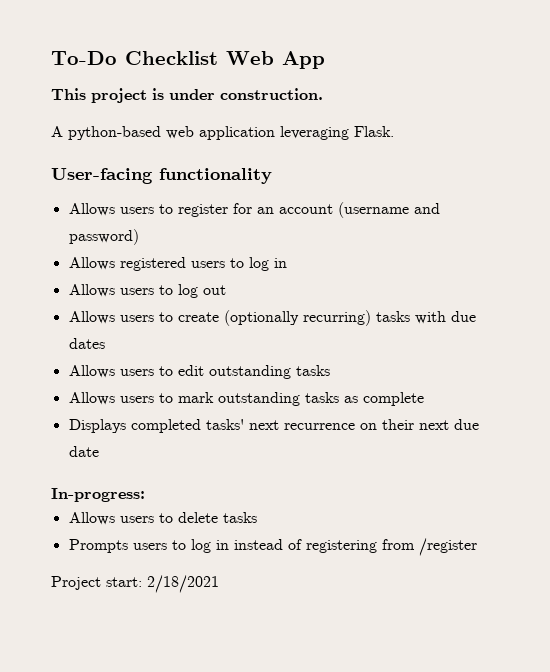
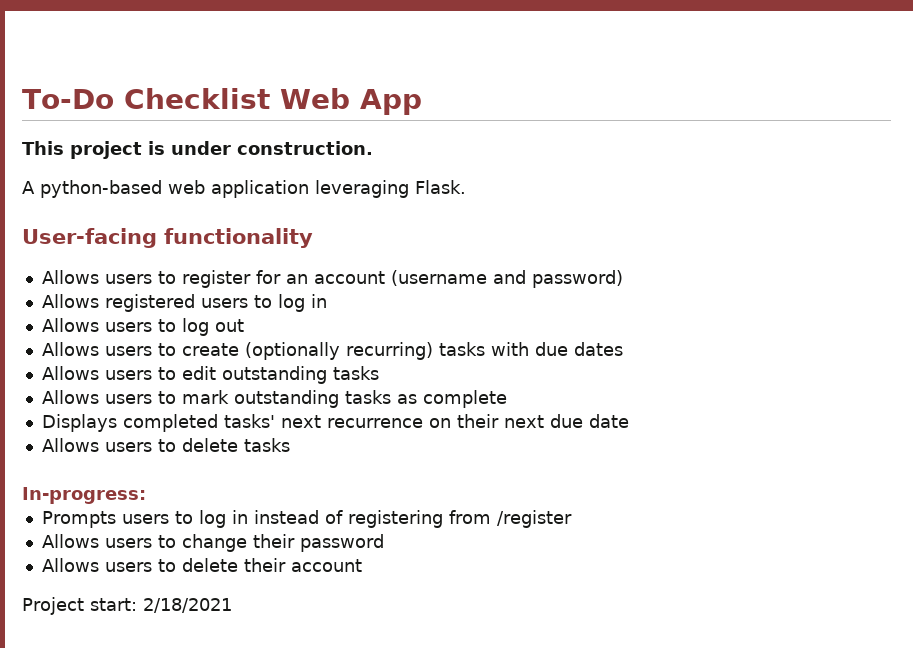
[51,488,145,502] // In-progress: -> (629, 421) none
(257, 517) none -> [22,487,146,504] // In-progress:
(477, 547) none -> [41,534,384,552] [41,558,362,572] // Allows users to change their password // Allows users to delete their account

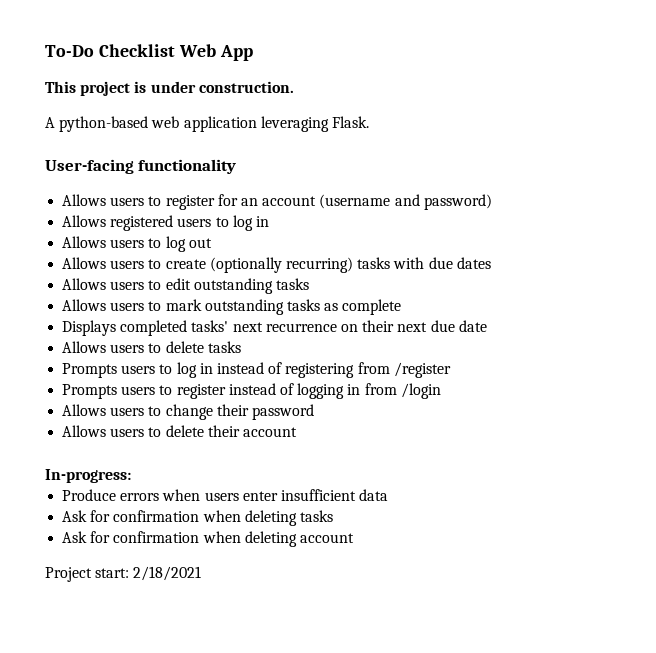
[22,487,146,504] // In-progress: -> (241, 347) none
(572, 519) none -> [62,383,441,399] // Prompts users to register instead of logging in from /login
(362, 565) none -> [45,469,131,483] [62,489,389,501] [62,510,333,526] [62,531,354,547] // In-progress: // Produce errors when users enter insufficient data // Ask for confirmation when deleting tasks // Ask for confirmation when deleting account

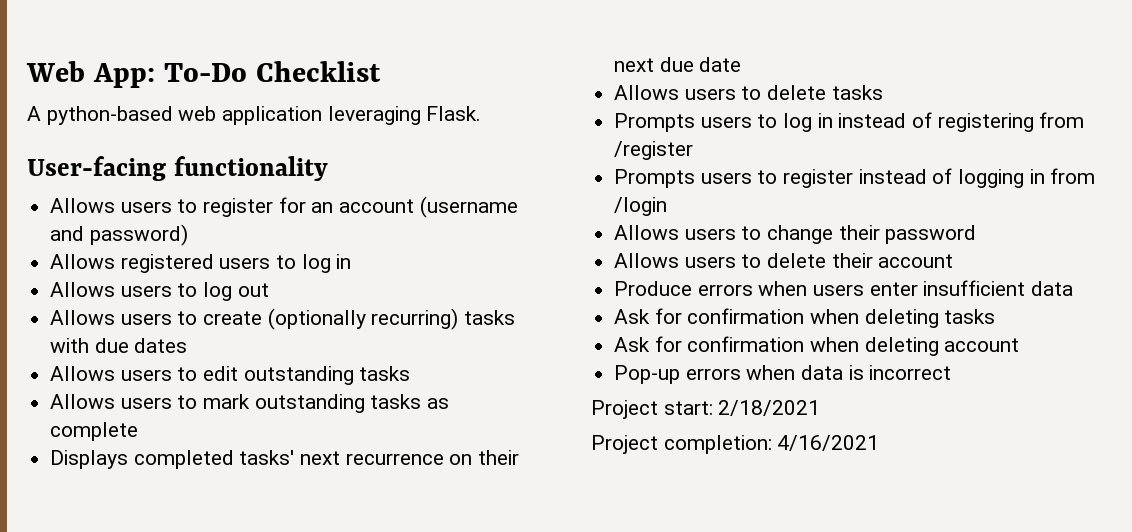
(45, 51) none -> [26,61,155,88] Web App:
[178,44,253,61] [45,81,294,96] Web App // This project is under construction. -> (381, 71) none
[45,469,131,483] // In-progress: -> (954, 261) none
(354, 538) none -> [614,365,952,384] // Pop-up errors when data is incorrect
(202, 573) none -> [591,435,880,454] // Project completion: 4/16/2021

